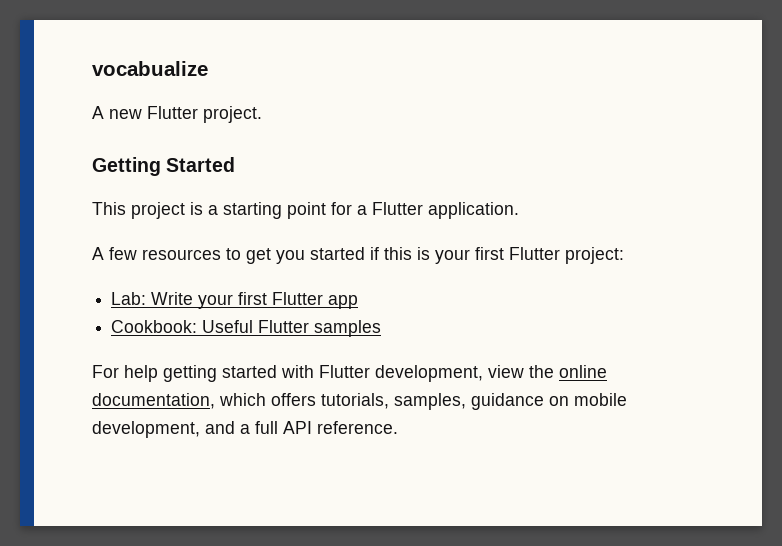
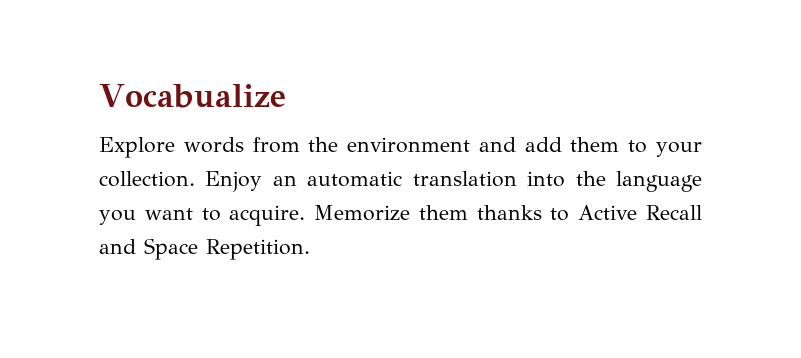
[92,61,208,76] [92,106,262,123] [92,157,236,176] [92,202,519,219] [92,247,624,264] [111,292,359,309] [111,320,382,337] [92,365,607,382] [92,393,627,410] [92,421,398,438] vocabualize // A new Flutter project. // Getting Started // This project is a starting point for a Flutter application. // A few resources to get you started if this is your first Flutter project: // Lab: Write your first Flutter app // Cookbook: Useful Flutter samples // For help getting started with Flutter development, view the online documentation, which offers tutorials, samples, guidance on mobile development, and a full API reference. -> [99,84,286,108] [99,137,702,158] [99,171,702,192] [99,205,702,226] [99,238,310,260] Vocabualize // Explore words from the environment and add them to your collection. Enjoy an automatic translation into the language you want to acquire. Memorize them thanks to Active Recall and Space Repetition.

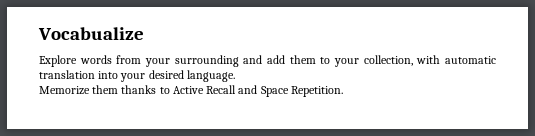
[308,137,471,153] the environment -> [145,55,239,67] your surrounding
[99,171,702,192] [99,205,306,226] collection. Enjoy an automatic translation into the language you want to acquire. -> [363,55,497,66] [39,70,235,82] collection, with automatic translation into your desired language. //

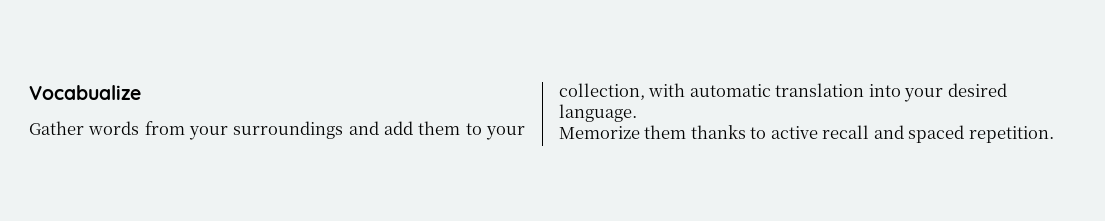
[39,55,77,67] Explore -> [29,121,84,135] Gather
[174,55,239,67] surrounding -> [233,121,344,139] surroundings
[172,85,343,97] Active Recall and Space Repetition. -> [770,125,1054,143] active recall and spaced repetition.

